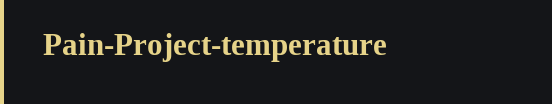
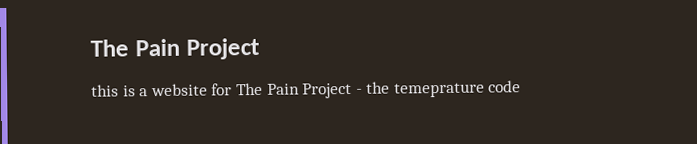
[43,33,387,62] Pain-Project-temperature -> [90,37,260,60] [91,80,522,99] The Pain Project // this is a website for The Pain Project - the temeprature code

